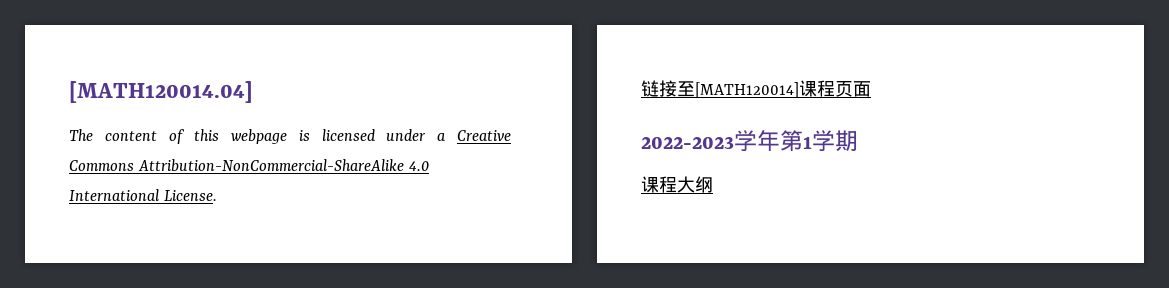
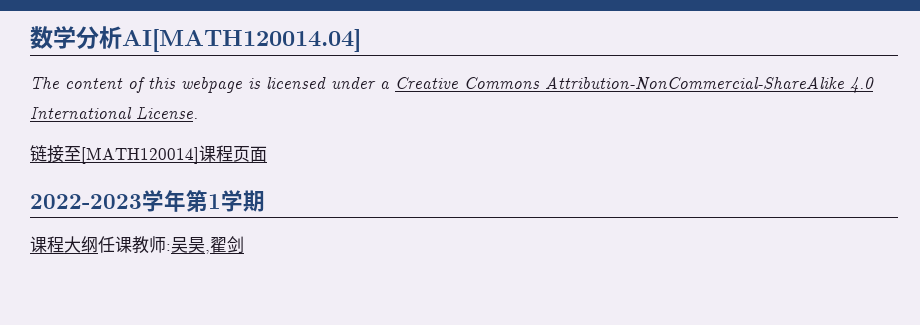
[69,81,253,103] [MATH120014.04] -> [30,26,361,52] 数学分析AI[MATH120014.04]
(713, 184) none -> [98,236,244,254] 任课教师:吴昊,翟剑

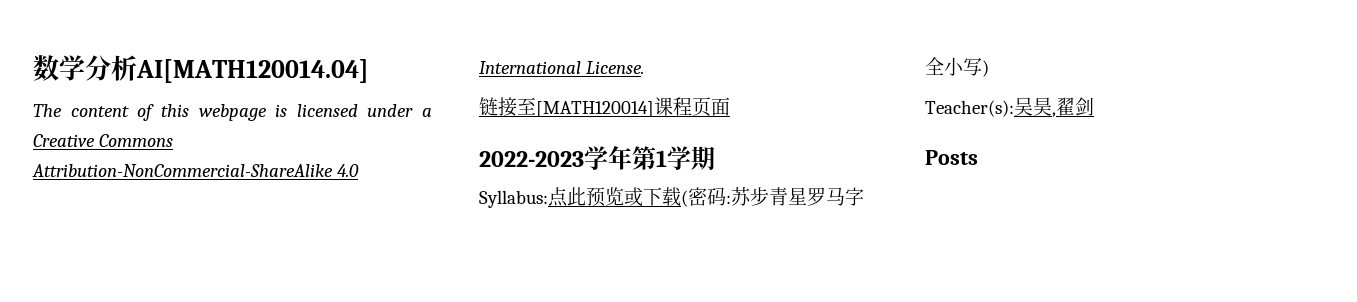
[30,236,171,254] 课程大纲任课教师: -> [479,187,864,208] [925,57,989,77] [925,100,1014,117] Syllabus:点此预览或下载(密码:苏步青星罗马字全小写) // Teacher(s):
(244, 244) none -> [925,150,978,165] // Posts

